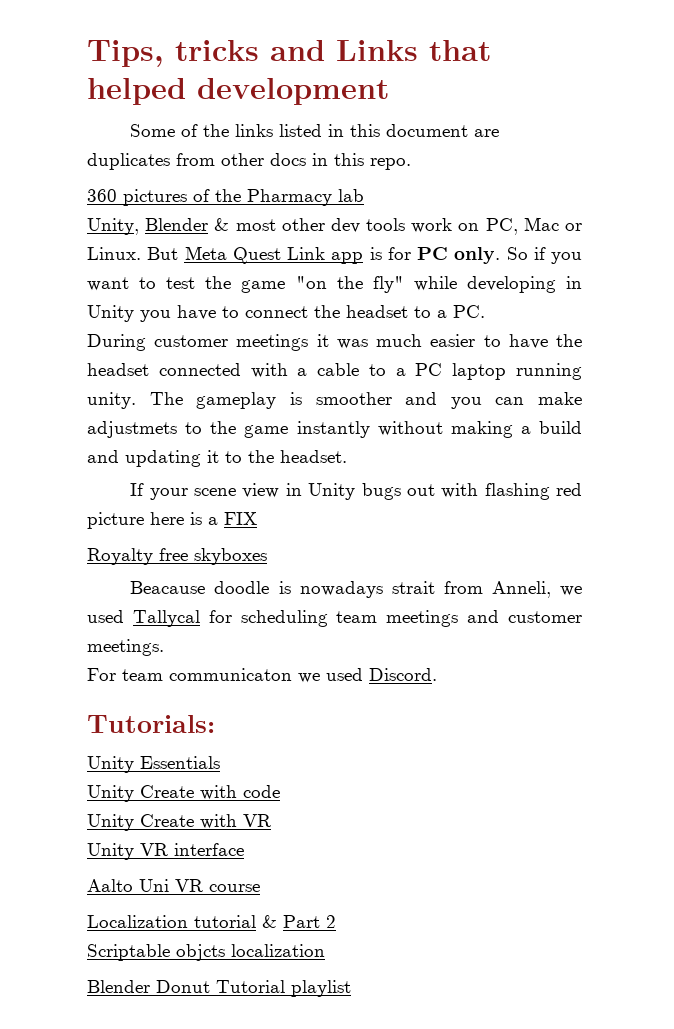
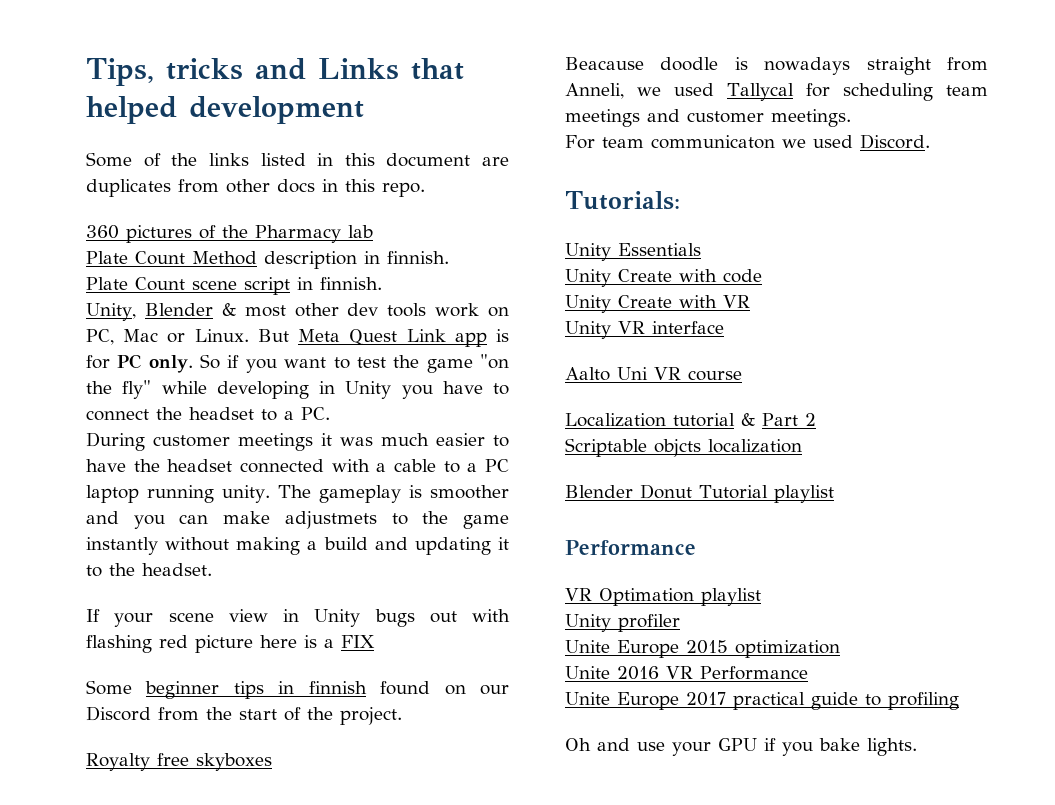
(364, 195) none -> [86,251,449,269] [86,277,382,295] // Plate Count Method description in finnish. // Plate Count scene script in finnish.
(257, 518) none -> [86,680,509,699] [86,706,402,725] // Some beginner tips in finnish found on our Discord from the start of the project.
[391,581,435,594] strait -> [866,57,931,75] straight
(351, 988) none -> [565,540,696,555] [565,588,761,606] [565,614,680,632] [565,640,840,658] [565,666,808,680] [565,692,959,710] [565,738,917,756] // Performance // VR Optimation playlist // Unity profiler // Unite Europe 2015 optimization // Unite 2016 VR Performance // Unite Europe 2017 practical guide to profiling // Oh and use your GPU if you bake lights.

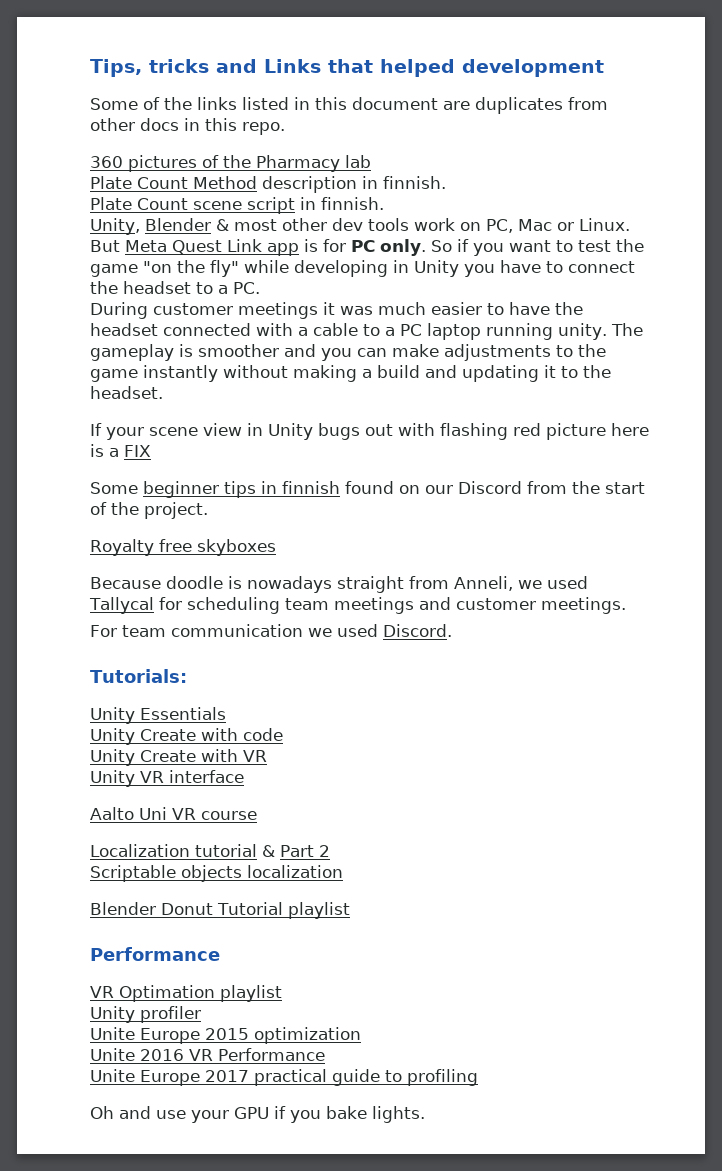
[284,511,377,529] adjustmets -> [444,344,551,361] adjustments
[565,57,644,70] Beacause -> [90,577,161,589] Because
[651,135,775,149] communicaton -> [171,624,303,637] communication
[654,439,701,457] objcts -> [181,865,242,882] objects

